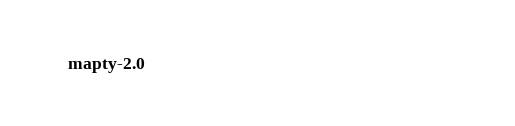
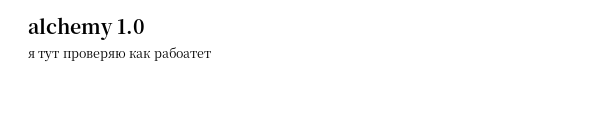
[68,58,145,73] mapty-2.0 -> [28,17,146,40] [28,47,211,62] alchemy 1.0 // я тут проверяю как рабоатет

